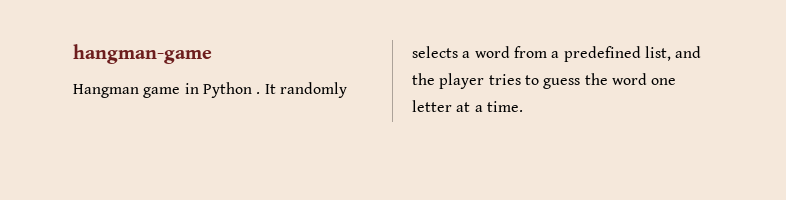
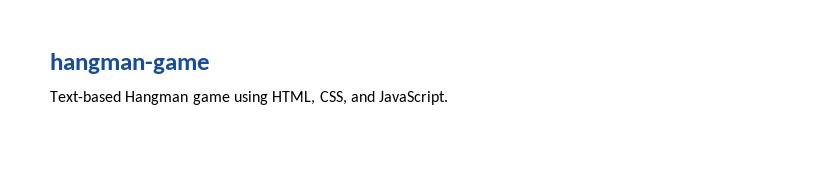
(212, 54) none -> [50,91,121,102] Text-based
[184,82,347,98] [412,46,702,62] [412,73,677,89] [412,100,523,112] in Python . It randomly selects a word from a predefined list, and the player tries to guess the word one letter at a time. -> [233,91,449,105] using HTML, CSS, and JavaScript.

